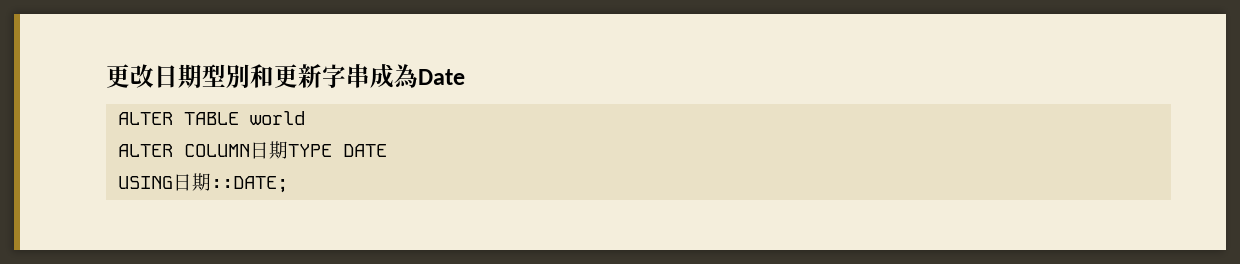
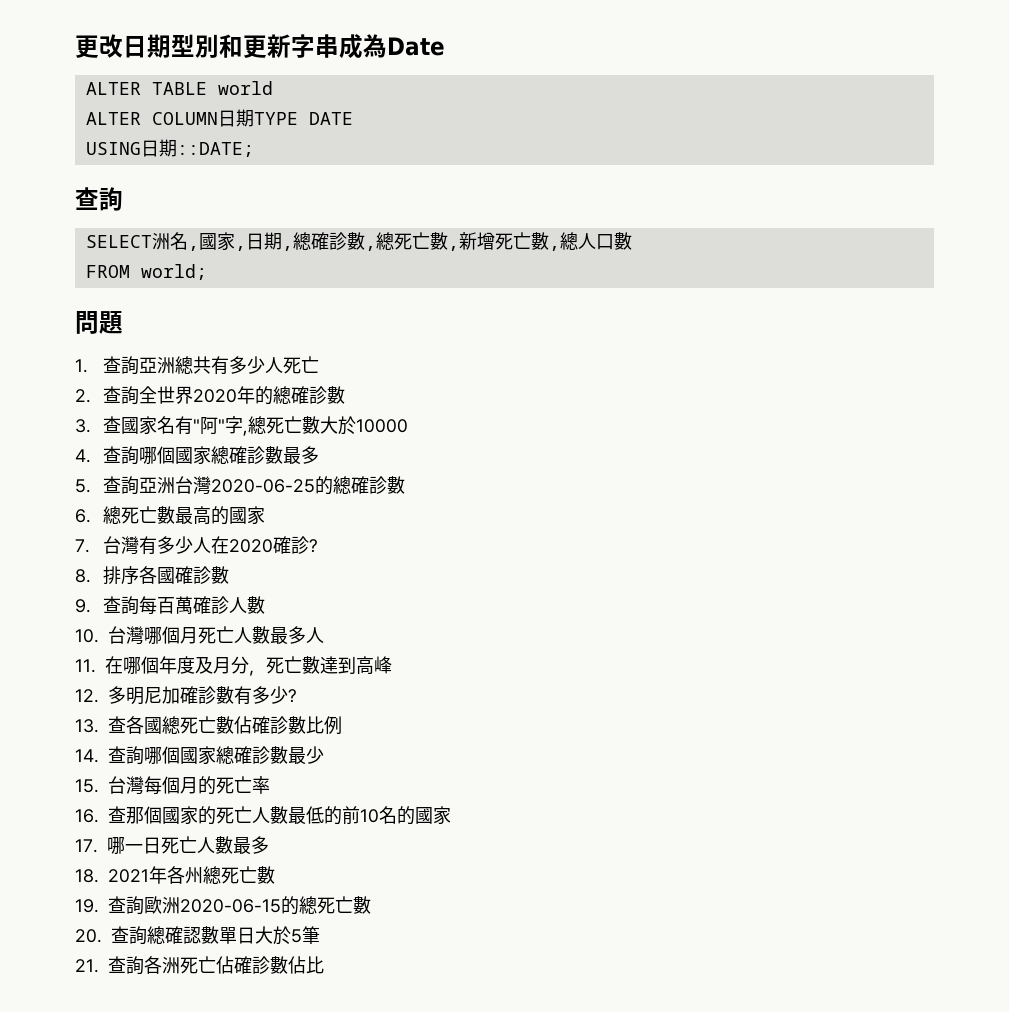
(288, 184) none -> [75,187,123,211] [85,232,632,251] [85,264,207,280] [75,311,123,334] [75,356,320,375] [75,386,346,405] [75,416,409,436] [75,446,320,465] [75,476,406,495] [75,506,266,525] [75,536,319,555] [75,566,230,585] [75,596,266,615] [75,626,324,645] [75,656,392,676] [75,686,297,705] [75,716,342,735] [75,746,324,765] [75,776,270,795] [75,806,451,825] [75,836,269,855] [75,866,275,884] [75,896,371,915] [75,926,320,945] [75,956,324,975] // 查詢 // SELECT洲名,國家,日期,總確診數,總死亡數,新增死亡數,總人口數 // FROM world; // 問題 // 1.查詢亞洲總共有多少人死亡 // 2.查詢全世界2020年的總確診數 // 3.查國家名有"阿"字,總死亡數大於10000 // 4.查詢哪個國家總確診數最多 // 5.查詢亞洲台灣2020-06-25的總確診數 // 6.總死亡數最高的國家 // 7.台灣有多少人在2020確診? // 8.排序各國確診數 // 9.查詢每百萬確診人數 // 10.台灣哪個月死亡人數最多人 // 11.在哪個年度及月分，死亡數達到高峰 // 12.多明尼加確診數有多少? // 13.查各國總死亡數佔確診數比例 // 14.查詢哪個國家總確診數最少 // 15.台灣每個月的死亡率 // 16.查那個國家的死亡人數最低的前10名的國家 // 17.哪一日死亡人數最多 // 18. 2021年各州總死亡數 // 19.查詢歐洲2020-06-15的總死亡數 // 20.查詢總確認數單日大於5筆 // 21.查詢各洲死亡佔確診數佔比

